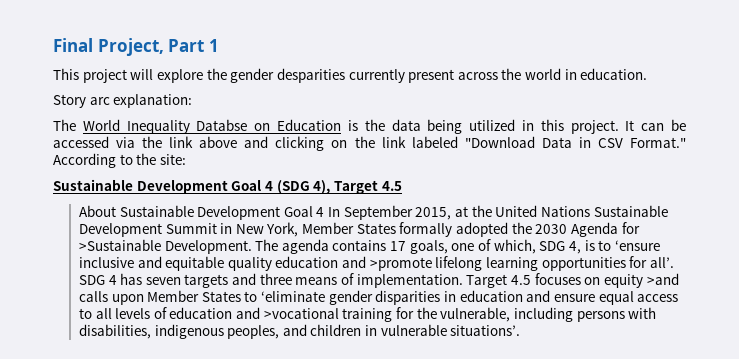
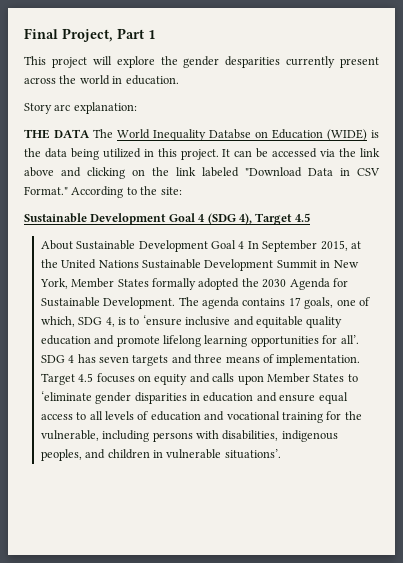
(193, 101) none -> [24,129,90,139] THE DATA
(342, 125) none -> [327,129,367,141] (WIDE)
[78,239,161,251] >Sustainable -> [40,297,100,307] Sustainable
[369,257,432,271] >promote -> [116,336,160,347] promote
[646,273,679,285] >and -> [189,373,210,383] and
[263,308,339,319] >vocational -> [226,411,280,420] vocational

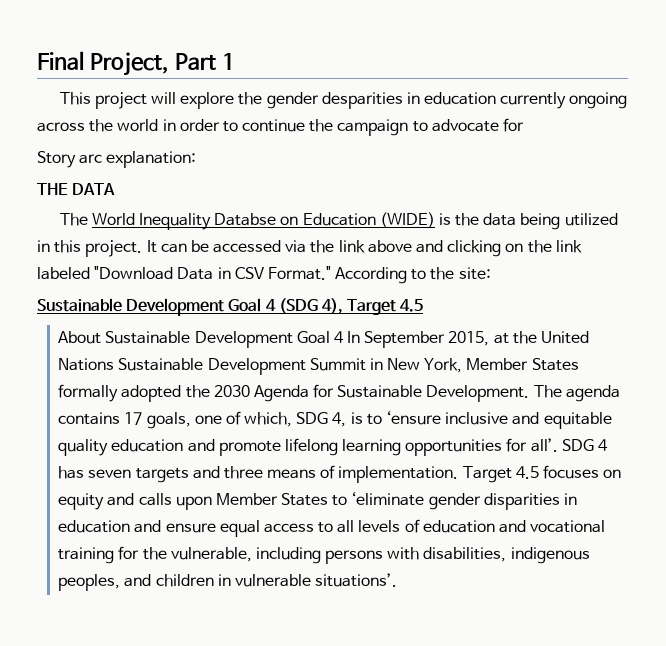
[286,56,379,68] [24,75,179,85] currently present across the world in education. -> [406,92,628,109] [37,118,525,136] in education currently ongoing across the world in order to continue the campaign to advocate for
(90, 133) none -> (116, 189) //

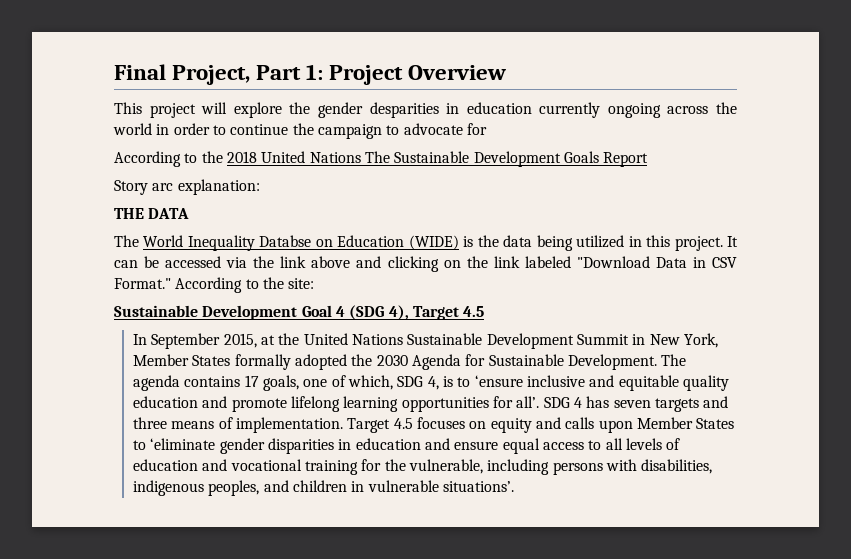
[221,53,235,70] 1 -> [306,64,507,85] 1: Project Overview
(525, 125) none -> [114,151,649,167] // According to the 2018 United Nations The Sustainable Development Goals Report
[58,331,344,348] About Sustainable Development Goal 4 -> (485, 311) none

